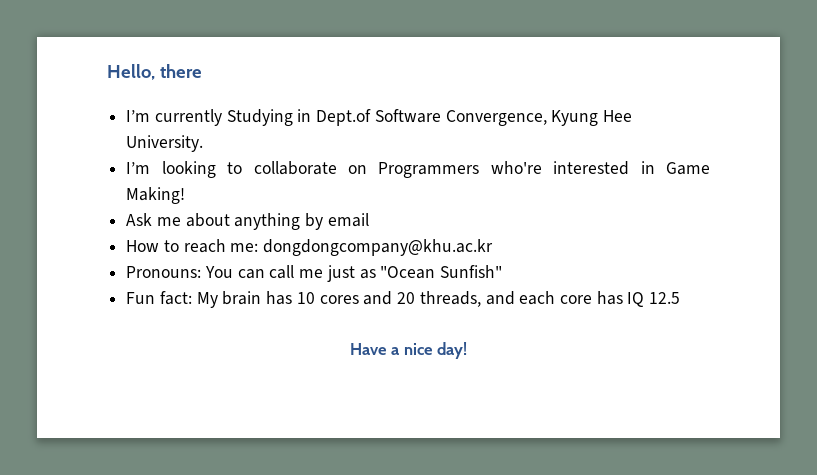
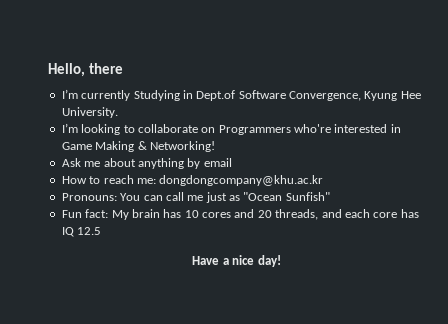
[126,187,186,204] Making! -> [95,141,215,152] Making & Networking!

